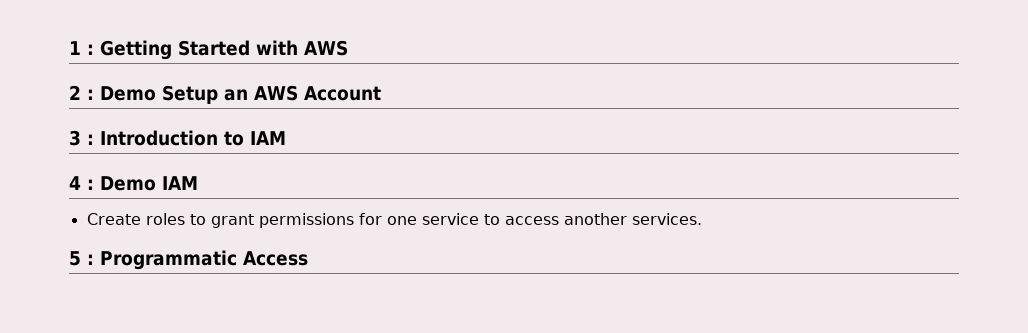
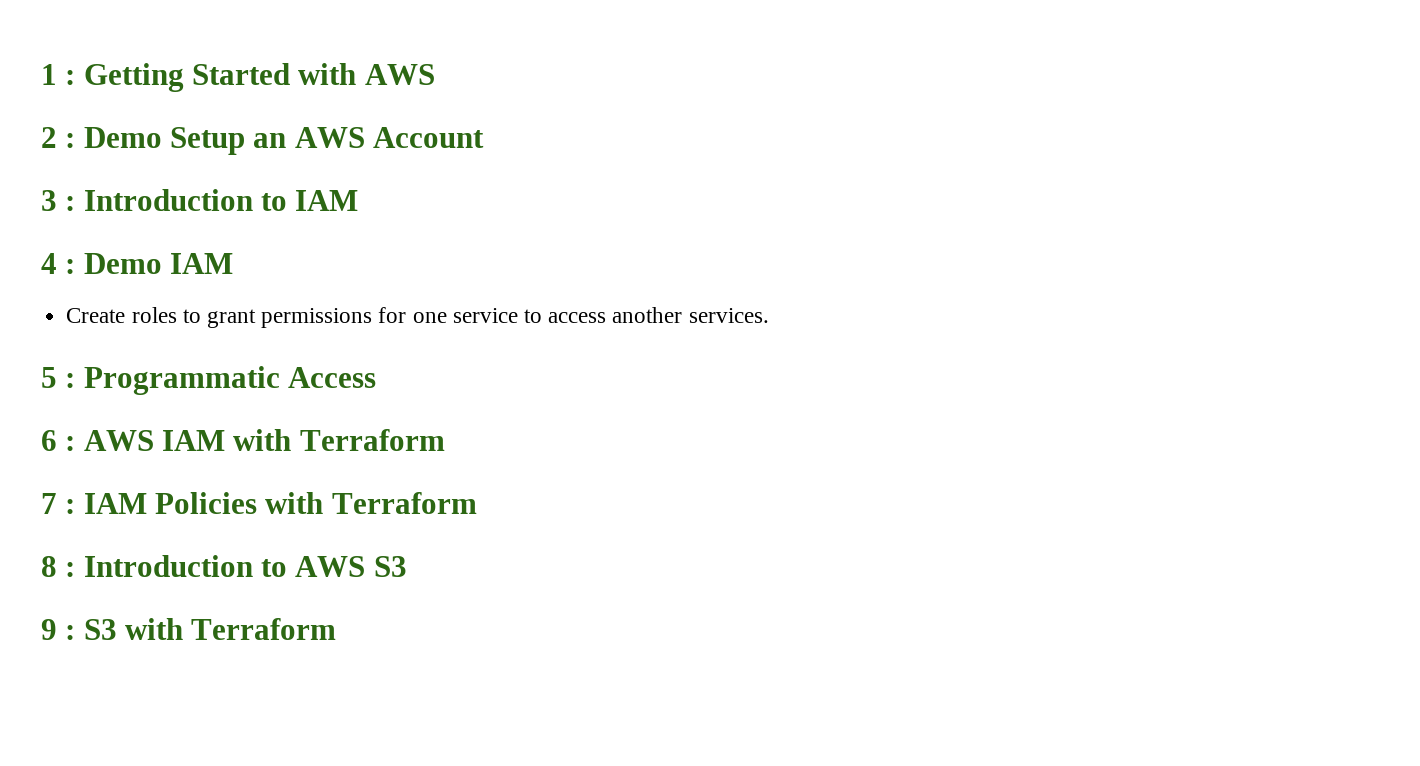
(308, 258) none -> [41,429,445,451] [41,492,477,514] [41,555,407,577] [41,618,337,640] // 6 : AWS IAM with Terraform // 7 : IAM Policies with Terraform // 8 : Introduction to AWS S3 // 9 : S3 with Terraform

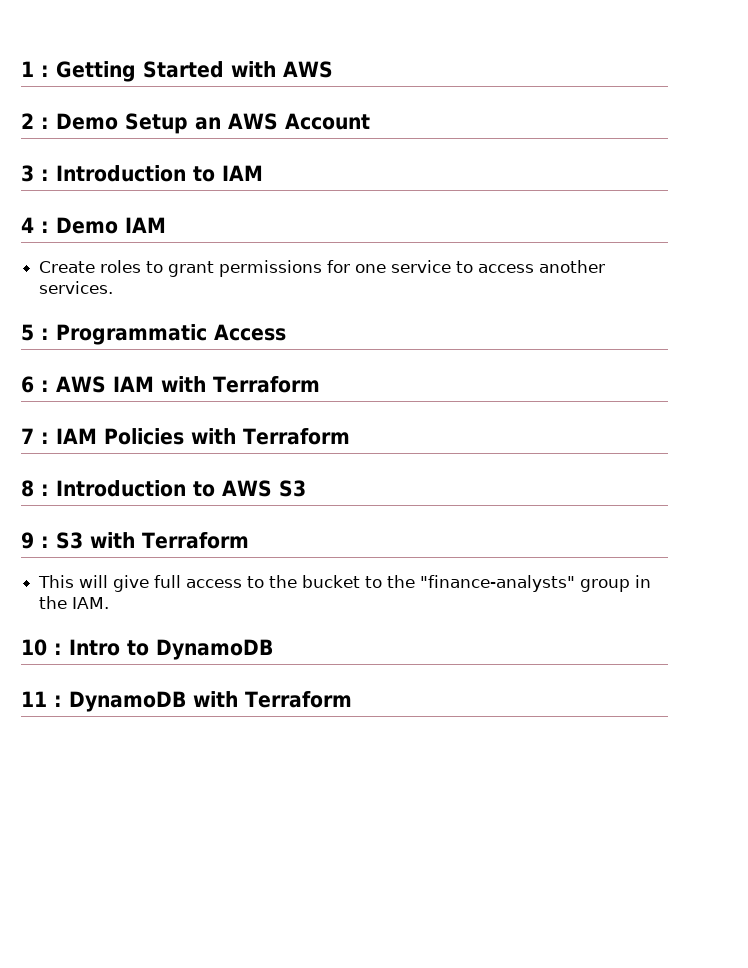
(337, 629) none -> [38,575,652,592] [39,596,110,609] [21,639,273,660] [21,691,352,712] // This will give full access to the bucket to the "finance-analysts" group in the IAM. // 10 : Intro to DynamoDB // 11 : DynamoDB with Terraform

